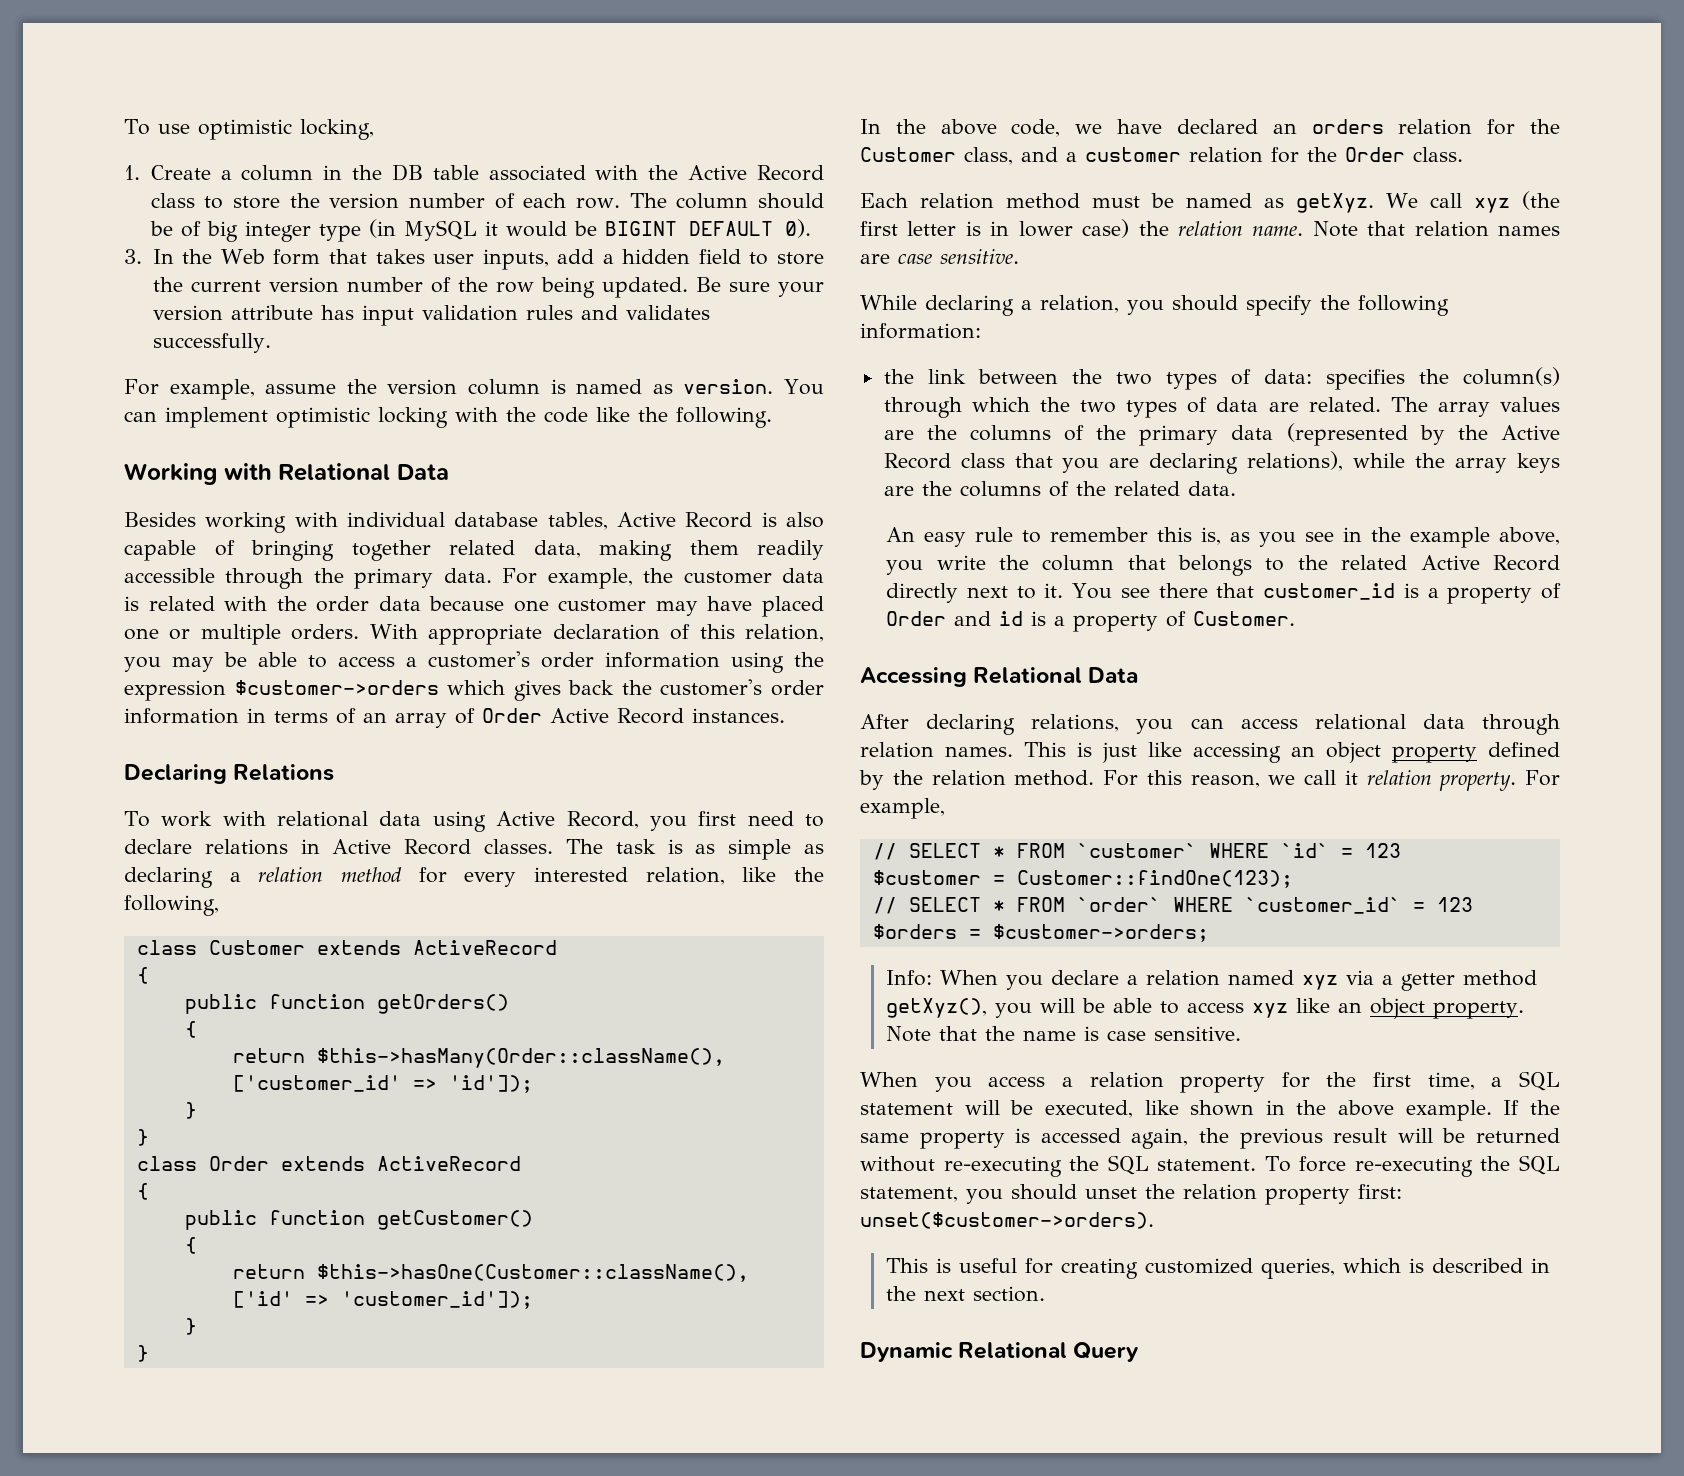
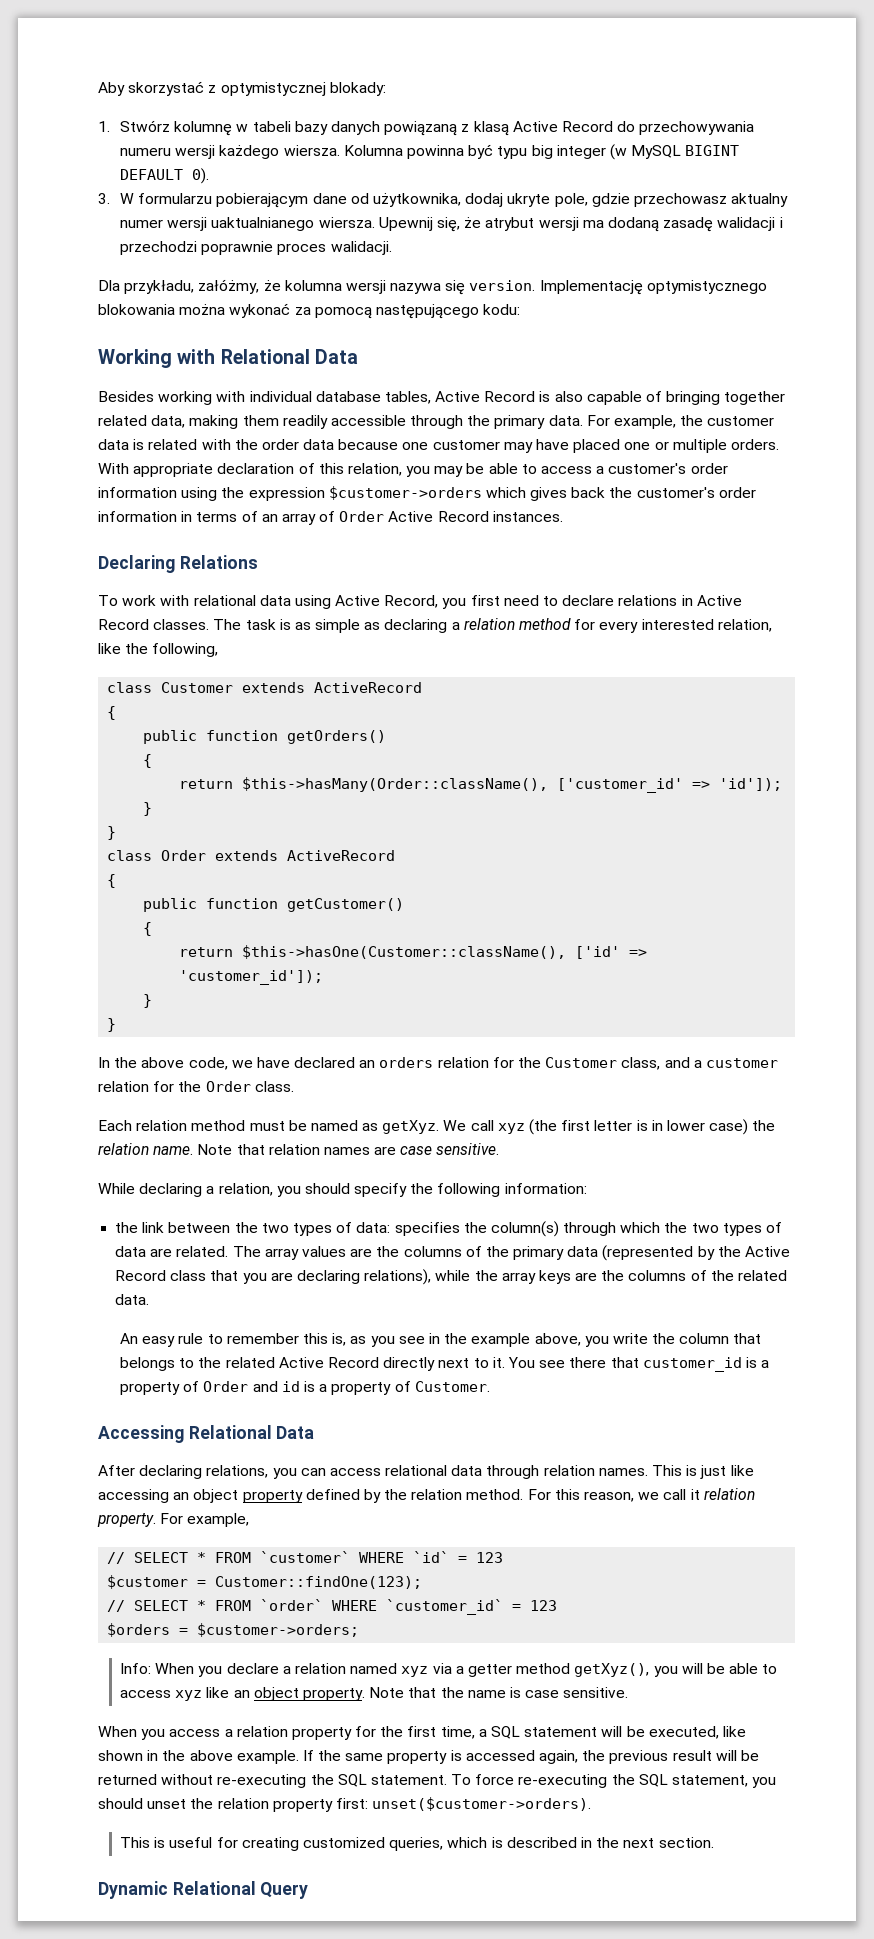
[124,119,374,140] [124,164,824,181] [150,193,824,209] [149,219,811,242] [124,249,825,270] [152,277,824,298] [152,305,710,326] [152,333,271,353] [124,379,825,400] [124,407,772,428] To use optimistic locking, // 1. Create a column in the DB table associated with the Active Record class to store the version number of each row. The column should be of big integer type (in MySQL it would be BIGINT DEFAULT 0). // 3. In the Web form that takes user inputs, add a hidden field to store the current version number of the row being updated. Be sure your version attribute has input validation rules and validates successfully. // For example, assume the version column is named as version. You can implement optimistic locking with the code like the following. -> [98,81,386,96] [98,120,755,136] [120,144,740,160] [120,168,210,184] [98,193,789,208] [120,217,783,232] [120,241,392,255] [98,279,767,295] [98,303,521,319] Aby skorzystać z optymistycznej blokady: // 1. Stwórz kolumnę w tabeli bazy danych powiązaną z klasą Active Record do przechowywania numeru wersji każdego wiersza. Kolumna powinna być typu big integer (w MySQL BIGINT DEFAULT 0). // 3. W formularzu pobierającym dane od użytkownika, dodaj ukryte pole, gdzie przechowasz aktualny numer wersji uaktualnianego wiersza. Upewnij się, że atrybut wersji ma dodaną zasadę walidacji i przechodzi poprawnie proces walidacji. // Dla przykładu, załóżmy, że kolumna wersji nazywa się version. Implementację optymistycznego blokowania można wykonać za pomocą następującego kodu:

